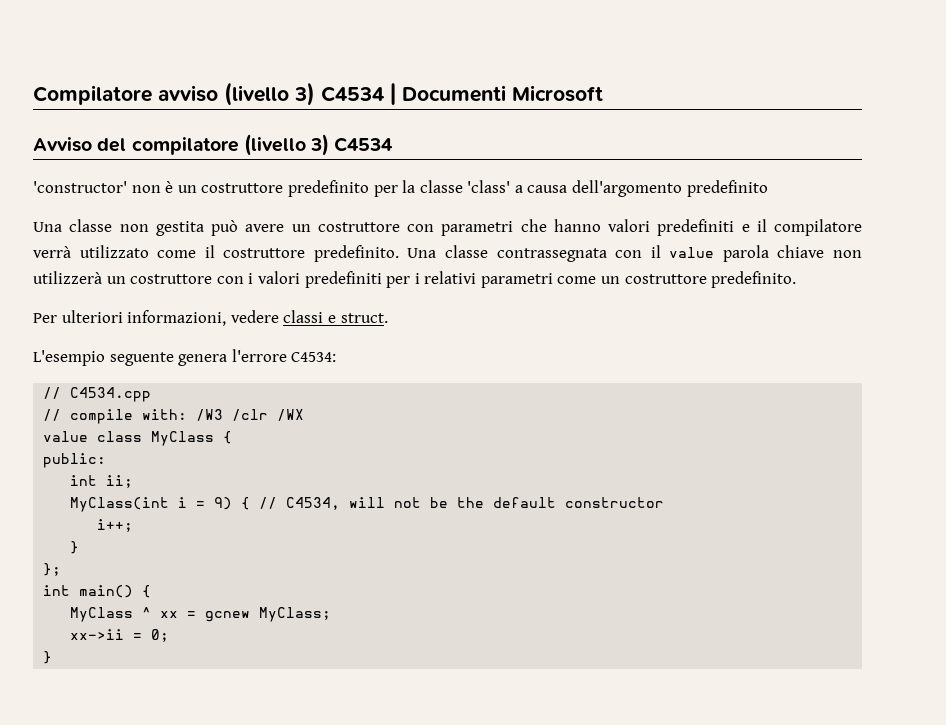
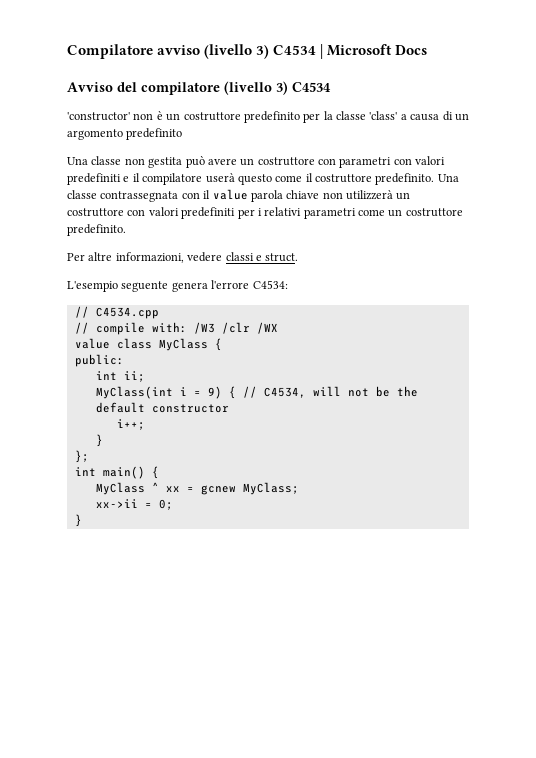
[402,85,506,102] Documenti -> (324, 51) none
(603, 93) none -> [395,45,428,55] Docs
[572,180,683,197] dell'argomento -> [442,111,469,121] [67,129,123,140] di un argomento
[520,219,601,232] che hanno -> [393,158,412,165] con
[33,245,149,258] verrà utilizzato -> [205,173,272,185] userà questo
[248,273,254,284] i -> (146, 212) none
[61,310,123,323] ulteriori -> [88,252,113,261] altre

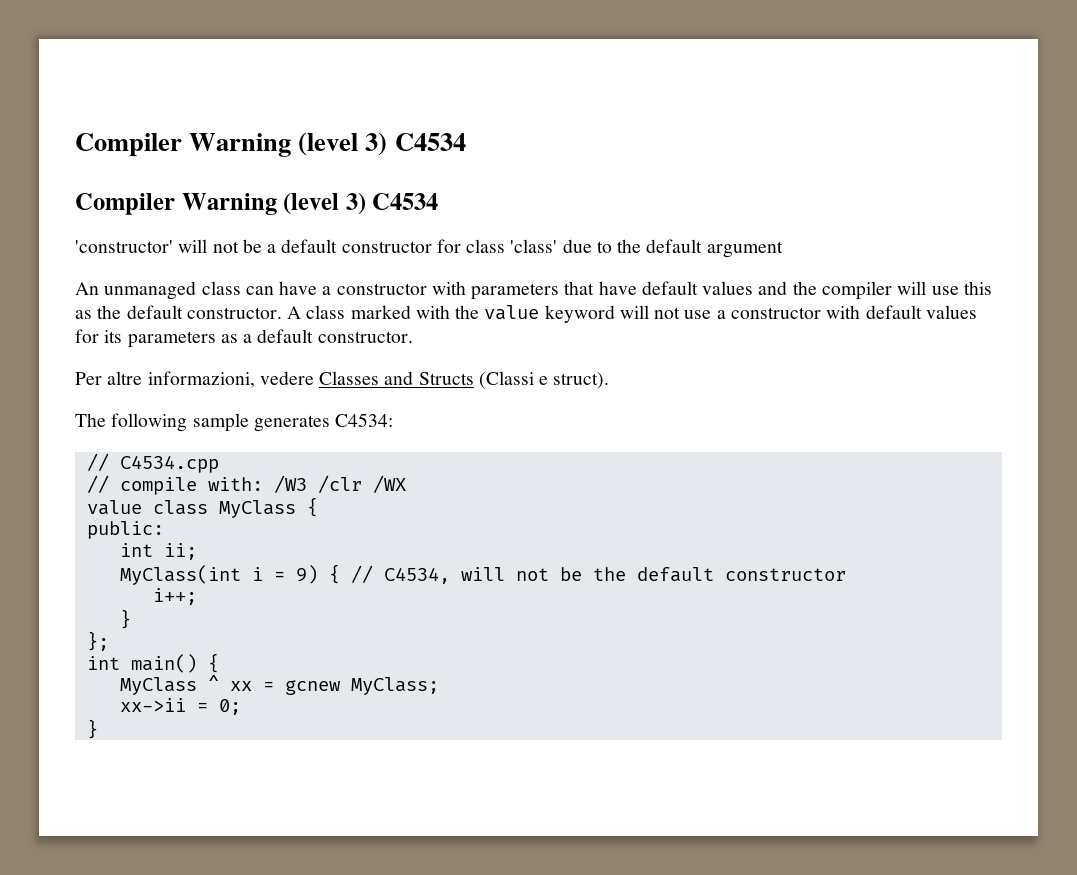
[67,44,428,59] [67,81,331,95] [67,111,469,123] [67,128,183,140] [67,156,446,168] [67,173,459,185] [67,189,411,202] [67,207,463,219] [67,224,126,236] [67,252,299,263] [67,280,250,292] Compilatore avviso (livello 3) C4534 | Microsoft Docs // Avviso del compilatore (livello 3) C4534 // 'constructor' non è un costruttore predefinito per la classe 'class' a causa di un argomento predefinito // Una classe non gestita può avere un costruttore con parametri con valori predefiniti e il compilatore userà questo come il costruttore predefinito. Una classe contrassegnata con il value parola chiave non utilizzerà un costruttore con valori predefiniti per i relativi parametri come un costruttore predefinito. // Per altre informazioni, vedere classi e struct. // L'esempio seguente genera l'errore -> [75,132,466,157] [75,193,439,215] [75,239,783,258] [75,281,992,300] [75,305,977,323] [75,329,413,348] [75,371,610,389] [75,413,330,432] Compiler Warning (level 3) C4534 // Compiler Warning (level 3) C4534 // 'constructor' will not be a default constructor for class 'class' due to the default argument // An unmanaged class can have a constructor with parameters that have default values and the compiler will use this as the default constructor. A class marked with the value keyword will not use a constructor with default values for its parameters as a default constructor. // Per altre informazioni, vedere Classes and Structs (Classi e struct). // The following sample generates

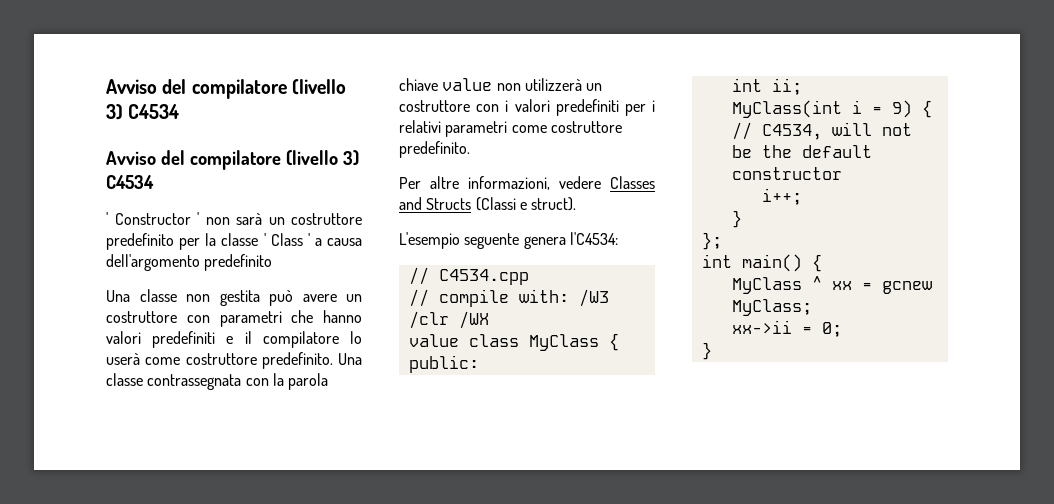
[75,132,466,157] [75,193,439,215] [75,239,783,258] [75,281,992,300] [75,305,977,323] [75,329,413,348] Compiler Warning (level 3) C4534 // Compiler Warning (level 3) C4534 // 'constructor' will not be a default constructor for class 'class' due to the default argument // An unmanaged class can have a constructor with parameters that have default values and the compiler will use this as the default constructor. A class marked with the value keyword will not use a constructor with default values for its parameters as a default constructor. -> [106,79,346,99] [106,104,180,120] [106,150,359,170] [106,175,154,189] [106,212,362,225] [106,233,362,250] [106,254,273,271] [106,289,362,306] [106,310,362,327] [106,331,362,348] [106,352,362,369] [106,373,329,390] [399,78,603,91] [399,99,655,116] [399,120,622,137] [399,141,470,158] Avviso del compilatore (livello 3) C4534 // Avviso del compilatore (livello 3) C4534 // ' Constructor ' non sarà un costruttore predefinito per la classe ' Class ' a causa dell'argomento predefinito // Una classe non gestita può avere un costruttore con parametri che hanno valori predefiniti e il compilatore lo userà come costruttore predefinito. Una classe contrassegnata con la parola chiave value non utilizzerà un costruttore con i valori predefiniti per i relativi parametri come costruttore predefinito.
[75,413,394,432] The following sample generates C4534: -> [399,232,618,249] L'esempio seguente genera l'C4534:

